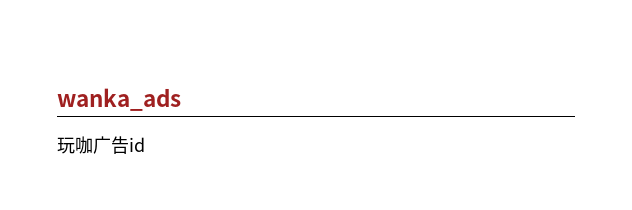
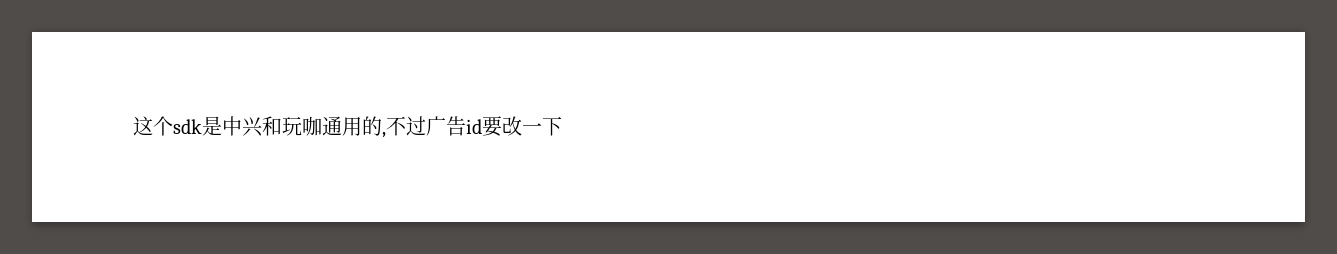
[57,88,181,111] [57,136,145,154] wanka_ads // 玩咖广告id -> [133,116,562,138] 这个sdk是中兴和玩咖通用的,不过广告id要改一下

